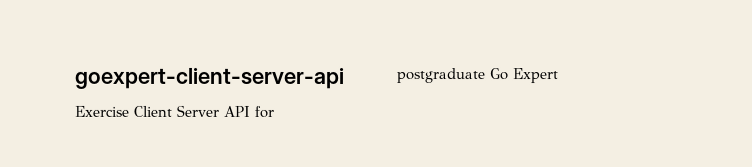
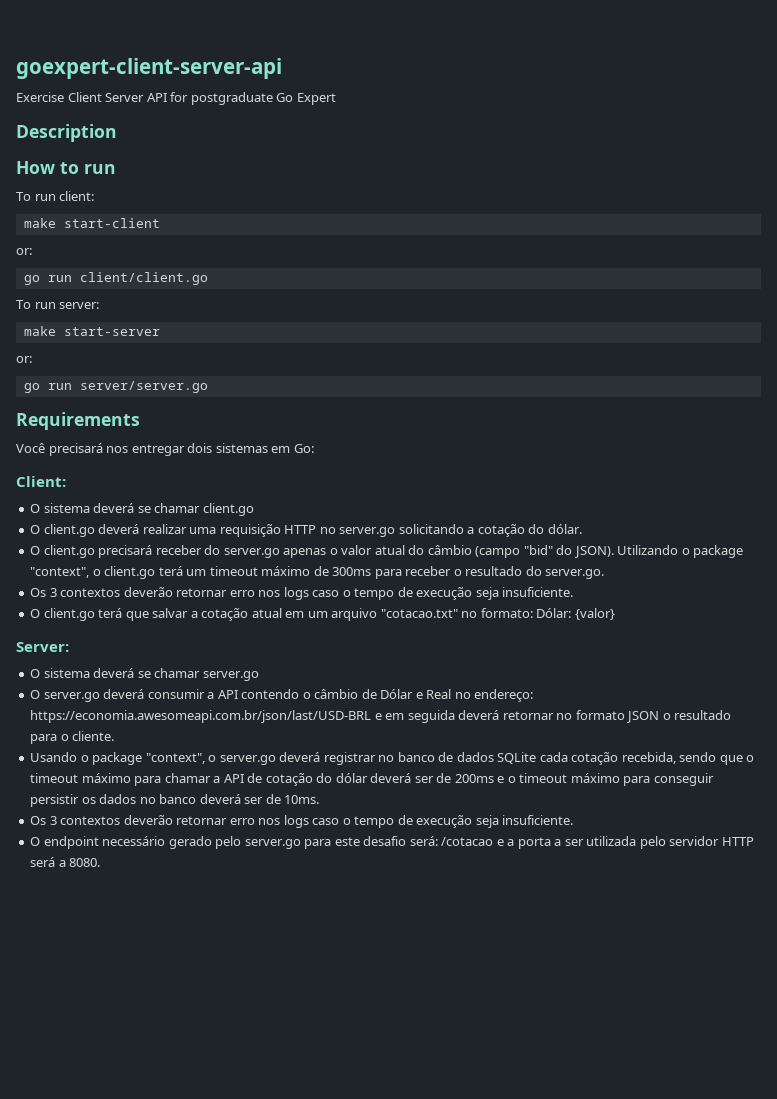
(559, 76) none -> [16,124,117,142] [16,161,116,174] [16,191,95,201] [23,218,160,228] [16,248,32,255] [23,272,208,285] [16,300,100,309] [23,326,160,336] [16,356,32,363] [23,381,208,393] [16,412,140,430] [16,443,314,456] [16,476,66,487] [30,503,254,516] [30,524,582,537] [30,545,744,558] [30,566,605,579] [30,587,574,600] [30,608,615,621] [16,642,69,652] [30,668,259,681] [30,689,534,702] [30,710,732,723] [30,731,115,744] [30,752,755,765] [30,773,714,786] [30,794,320,807] [30,815,574,828] [30,836,754,849] [30,857,101,867] // Description // How to run // To run client: // make start-client // or: // go run client/client.go // To run server: // make start-server // or: // go run server/server.go // Requirements // Você precisará nos entregar dois sistemas em Go: // Client: // O sistema deverá se chamar client.go // O client.go deverá realizar uma requisição HTTP no server.go solicitando a cotação do dólar. // O client.go precisará receber do server.go apenas o valor atual do câmbio (campo "bid" do JSON). Utilizando o package "context", o client.go terá um timeout máximo de 300ms para receber o resultado do server.go. // Os 3 contextos deverão retornar erro nos logs caso o tempo de execução seja insuficiente. // O client.go terá que salvar a cotação atual em um arquivo "cotacao.txt" no formato: Dólar: {valor} // Server: // O sistema deverá se chamar server.go // O server.go deverá consumir a API contendo o câmbio de Dólar e Real no endereço: https://economia.awesomeapi.com.br/json/last/USD-BRL e em seguida deverá retornar no formato JSON o resultado para o cliente. // Usando o package "context", o server.go deverá registrar no banco de dados SQLite cada cotação recebida, sendo que o timeout máximo para chamar a API de cotação do dólar deverá ser de 200ms e o timeout máximo para conseguir persistir os dados no banco deverá ser de 10ms. // Os 3 contextos deverão retornar erro nos logs caso o tempo de execução seja insuficiente. // O endpoint necessário gerado pelo server.go para este desafio será: /cotacao e a porta a ser utilizada pelo servidor HTTP será a 8080.

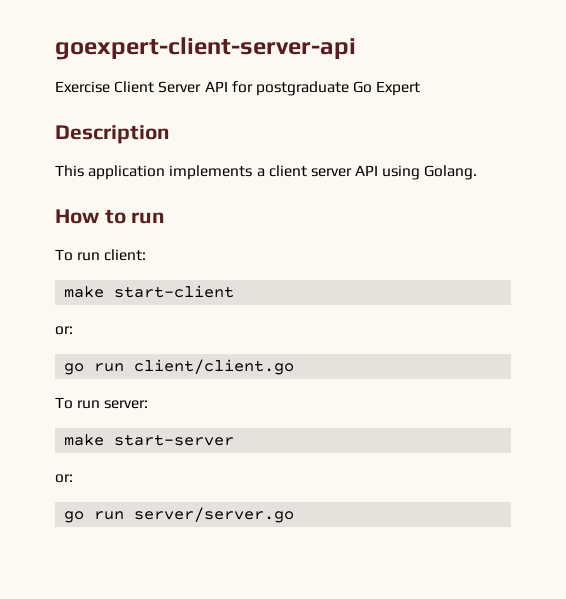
(117, 133) none -> [55,165,478,180] // This application implements a client server API using Golang.
[16,412,140,430] [16,443,314,456] [16,476,66,487] [30,503,254,516] [30,524,582,537] [30,545,744,558] [30,566,605,579] [30,587,574,600] [30,608,615,621] [16,642,69,652] [30,668,259,681] [30,689,534,702] [30,710,732,723] [30,731,115,744] [30,752,755,765] [30,773,714,786] [30,794,320,807] [30,815,574,828] [30,836,754,849] [30,857,101,867] // Requirements // Você precisará nos entregar dois sistemas em Go: // Client: // O sistema deverá se chamar client.go // O client.go deverá realizar uma requisição HTTP no server.go solicitando a cotação do dólar. // O client.go precisará receber do server.go apenas o valor atual do câmbio (campo "bid" do JSON). Utilizando o package "context", o client.go terá um timeout máximo de 300ms para receber o resultado do server.go. // Os 3 contextos deverão retornar erro nos logs caso o tempo de execução seja insuficiente. // O client.go terá que salvar a cotação atual em um arquivo "cotacao.txt" no formato: Dólar: {valor} // Server: // O sistema deverá se chamar server.go // O server.go deverá consumir a API contendo o câmbio de Dólar e Real no endereço: https://economia.awesomeapi.com.br/json/last/USD-BRL e em seguida deverá retornar no formato JSON o resultado para o cliente. // Usando o package "context", o server.go deverá registrar no banco de dados SQLite cada cotação recebida, sendo que o timeout máximo para chamar a API de cotação do dólar deverá ser de 200ms e o timeout máximo para conseguir persistir os dados no banco deverá ser de 10ms. // Os 3 contextos deverão retornar erro nos logs caso o tempo de execução seja insuficiente. // O endpoint necessário gerado pelo server.go para este desafio será: /cotacao e a porta a ser utilizada pelo servidor HTTP será a 8080. -> (295, 515) none

